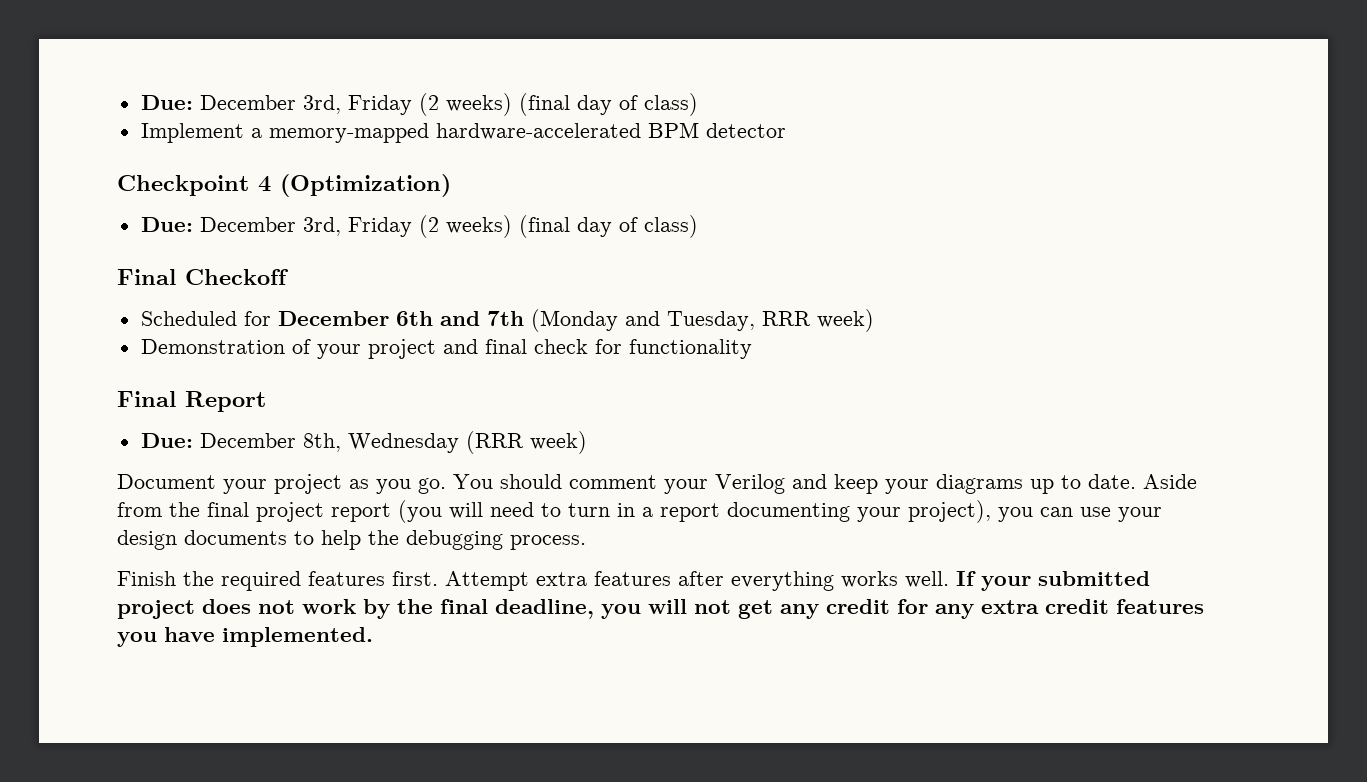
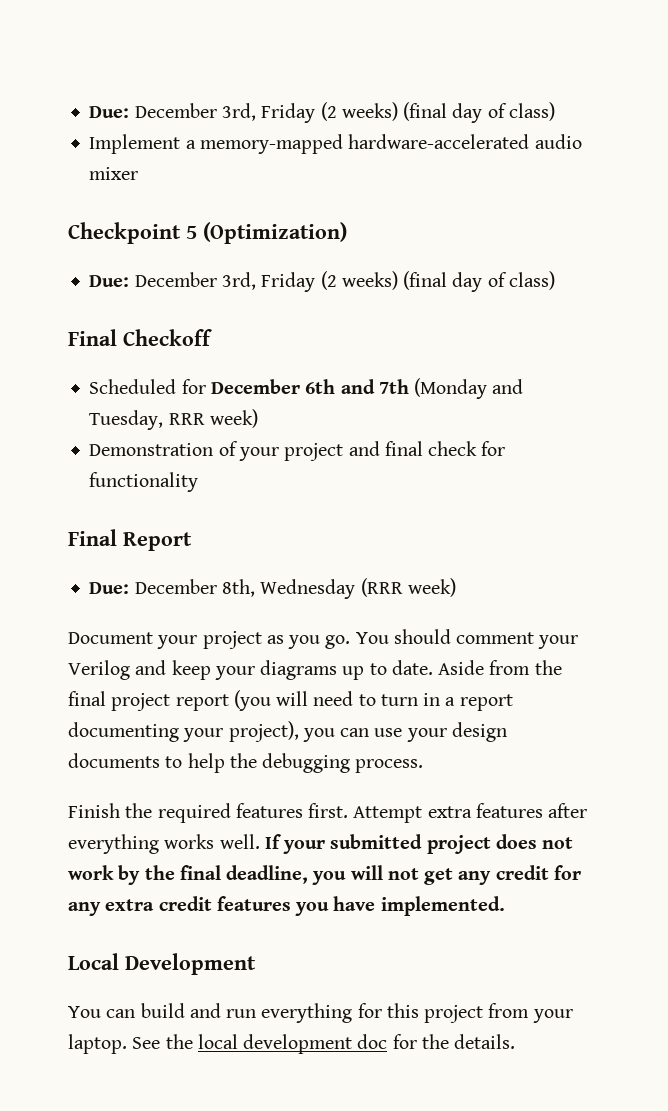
[647,122,786,138] BPM detector -> [534,134,582,149] [89,167,139,180] audio mixer
[258,176,271,192] 4 -> [186,226,197,239] 5
(373, 637) none -> [68,953,256,975] [68,1003,573,1023] [68,1034,516,1054] // Local Development // You can build and run everything for this project from your laptop. See the local development doc for the details.

